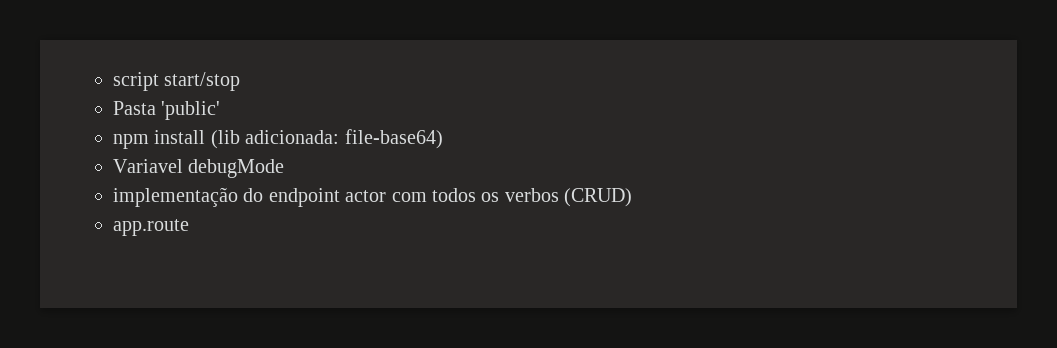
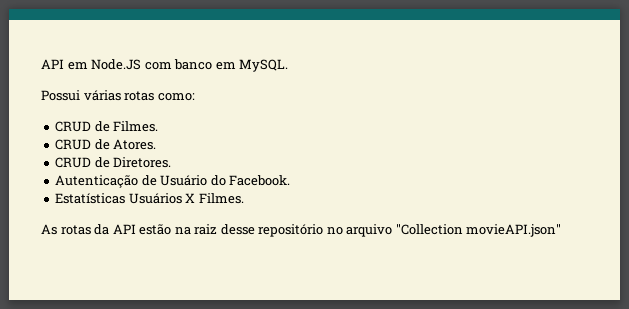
[113,72,241,91] [113,101,221,120] [113,129,443,149] [113,159,285,178] [113,187,633,207] [113,219,189,236] script start/stop // Pasta 'public' // npm install (lib adicionada: file-base64) // Variavel debugMode // implementação do endpoint actor com todos os verbos (CRUD) // app.route -> [41,59,289,72] [41,90,195,101] [55,121,159,132] [55,139,157,150] [55,157,172,168] [55,175,291,188] [55,193,244,204] [41,224,562,237] API em Node.JS com banco em MySQL. // Possui várias rotas como: // CRUD de Filmes. // CRUD de Atores. // CRUD de Diretores. // Autenticação de Usuário do Facebook. // Estatísticas Usuários X Filmes. // As rotas da API estão na raiz desse repositório no arquivo "Collection movieAPI.json"

